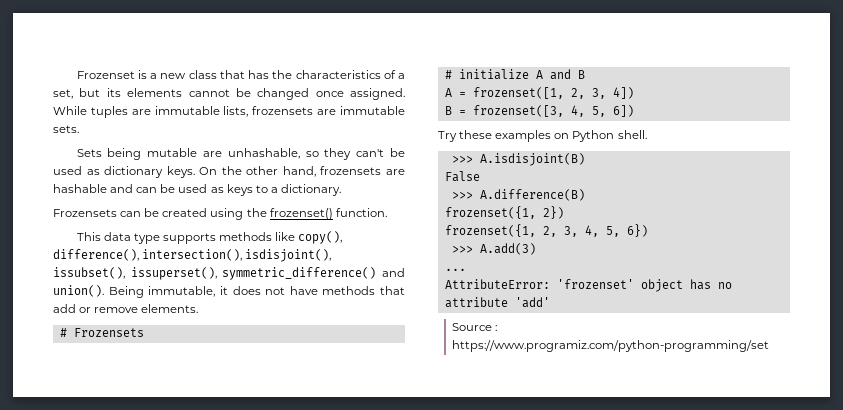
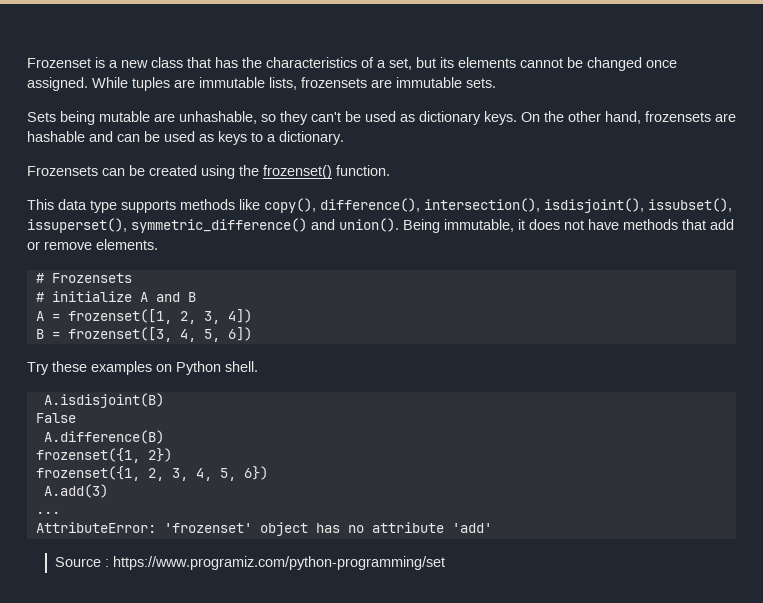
[451,156,473,163] >>> -> (258, 366) none
[451,192,473,199] >>> -> (76, 418) none
[451,246,473,253] >>> -> (268, 473) none

